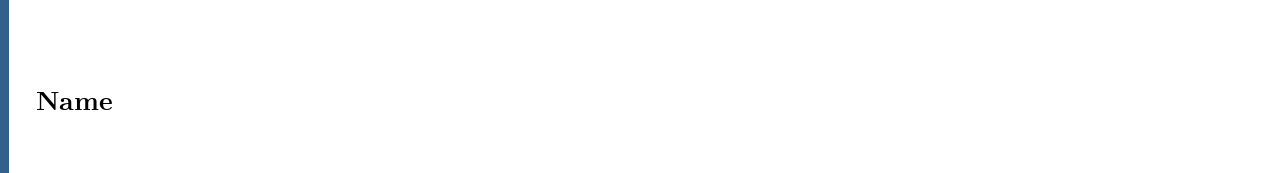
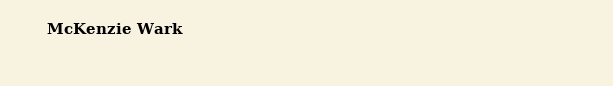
[36,92,113,110] Name -> [47,23,183,34] McKenzie Wark

